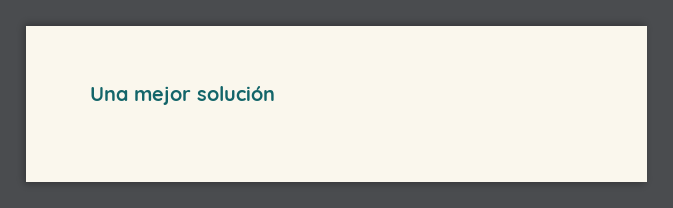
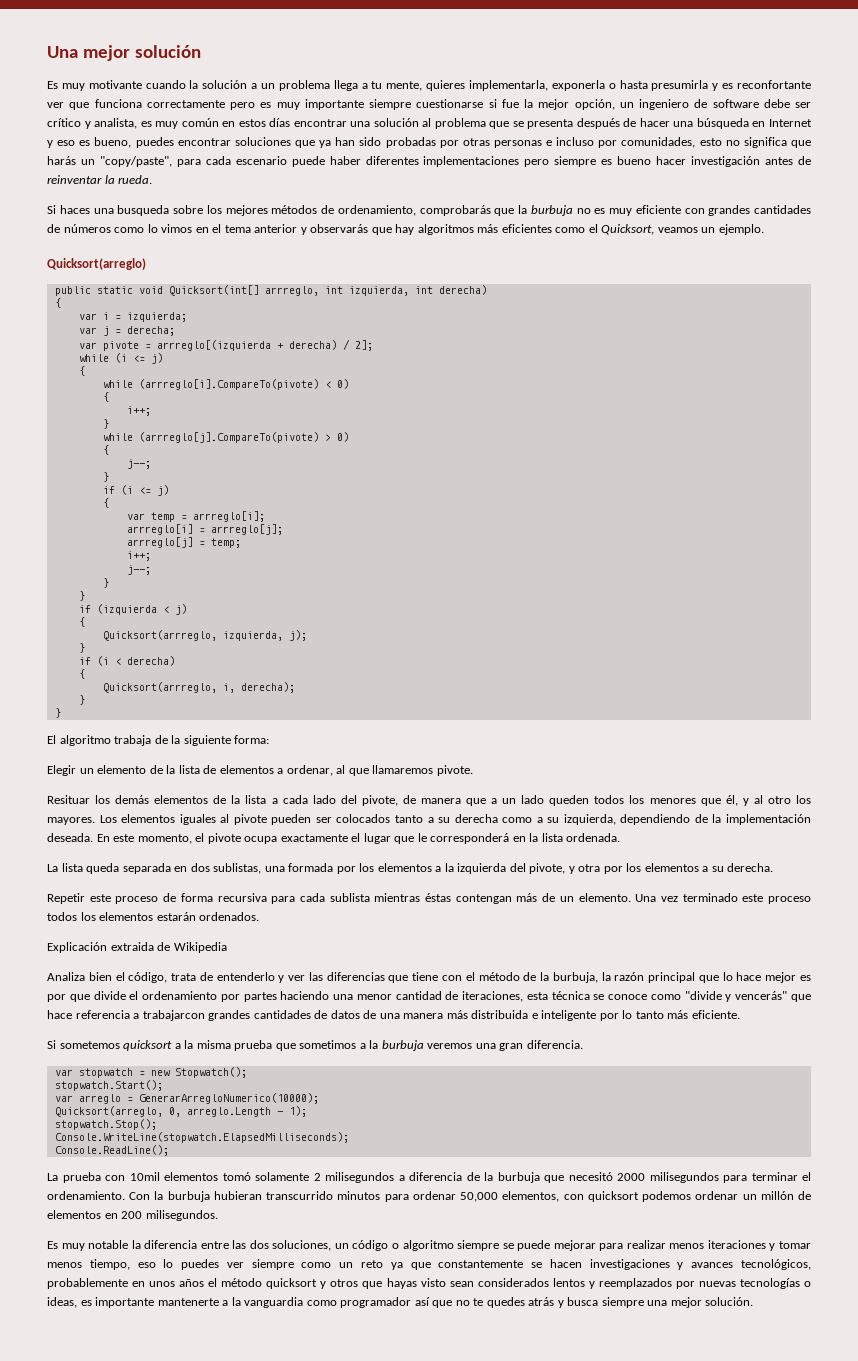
(275, 93) none -> [47,80,811,91] [47,99,811,110] [47,118,812,129] [47,137,811,148] [47,156,812,167] [47,175,153,184] [47,205,811,216] [47,224,764,235] [47,258,146,270] [54,285,487,296] [54,298,61,308] [78,312,187,322] [78,326,175,336] [78,339,373,351] [78,353,163,364] [78,366,85,376] [102,379,349,390] [102,392,109,402] [126,406,151,416] [102,419,109,429] [102,432,349,443] [102,445,109,455] [126,459,151,469] [102,472,109,482] [102,485,169,496] [102,498,109,508] [126,511,265,522] [126,524,283,535] [126,537,241,548] [126,551,151,561] [126,565,151,575] [102,578,109,588] [78,591,85,601] [78,604,187,615] [78,617,85,627] [102,630,307,641] [78,643,85,653] [78,656,175,666] [78,669,85,679] [102,682,295,693] [78,695,85,705] [54,708,61,718] [47,735,270,746] [47,765,473,776] [47,795,811,806] [47,814,811,825] [47,833,621,844] [47,863,774,874] [47,893,812,904] [47,912,260,921] [47,942,227,953] [47,972,811,983] [47,991,812,1002] [47,1010,740,1021] [47,1040,583,1051] [54,1067,247,1078] [54,1080,163,1091] [54,1093,319,1104] [54,1106,307,1117] [54,1119,157,1130] [54,1132,349,1143] [54,1145,169,1156] [47,1172,811,1183] [47,1191,812,1202] [47,1210,218,1221] [47,1240,811,1251] [47,1259,812,1270] [47,1278,811,1289] [47,1297,754,1308] // Es muy motivante cuando la solución a un problema llega a tu mente, quieres implementarla, exponerla o hasta presumirla y es reconfortante ver que funciona correctamente pero es muy importante siempre cuestionarse si fue la mejor opción, un ingeniero de software debe ser crítico y analista, es muy común en estos días encontrar una solución al problema que se presenta después de hacer una búsqueda en Internet y eso es bueno, puedes encontrar soluciones que ya han sido probadas por otras personas e incluso por comunidades, esto no significa que harás un "copy/paste", para cada escenario puede haber diferentes implementaciones pero siempre es bueno hacer investigación antes de reinventar la rueda. // Si haces una busqueda sobre los mejores métodos de ordenamiento, comprobarás que la burbuja no es muy eficiente con grandes cantidades de números como lo vimos en el tema anterior y observarás que hay algoritmos más eficientes como el Quicksort, veamos un ejemplo. // Quicksort(arreglo) // public static void Quicksort(int[] arrreglo, int izquierda, int derecha) // { // var i = izquierda; // var j = derecha; // var pivote = arrreglo[(izquierda + derecha) / 2]; // while (i <= j) // { // while (arrreglo[i].CompareTo(pivote) < 0) // { // i++; // } // while (arrreglo[j].CompareTo(pivote) > 0) // { // j--; // } // if (i <= j) // { // var temp = arrreglo[i]; // arrreglo[i] = arrreglo[j]; // arrreglo[j] = temp; // i++; // j--; // } // } // if (izquierda < j) // { // Quicksort(arrreglo, izquierda, j); // } // if (i < derecha) // { // Quicksort(arrreglo, i, derecha); // } // } // El algoritmo trabaja de la siguiente forma: // Elegir un elemento de la lista de elementos a ordenar, al que llamaremos pivote. // Resituar los demás elementos de la lista a cada lado del pivote, de manera que a un lado queden todos los menores que él, y al otro los mayores. Los elementos iguales al pivote pueden ser colocados tanto a su derecha como a su izquierda, dependiendo de la implementación deseada. En este momento, el pivote ocupa exactamente el lugar que le corresponderá en la lista ordenada. // La lista queda separada en dos sublistas, una formada por los elementos a la izquierda del pivote, y otra por los elementos a su derecha. // Repetir este proceso de forma recursiva para cada sublista mientras éstas contengan más de un elemento. Una vez terminado este proceso todos los elementos estarán ordenados. // Explicación extraida de Wikipedia // Analiza bien el código, trata de entenderlo y ver las diferencias que tiene con el método de la burbuja, la razón principal que lo hace mejor es por que divide el ordenamiento por partes haciendo una menor cantidad de iteraciones, esta técnica se conoce como "divide y vencerás" que hace referencia a trabajarcon grandes cantidades de datos de una manera más distribuida e inteligente por lo tanto más eficiente. // Si sometemos quicksort a la misma prueba que sometimos a la burbuja veremos una gran diferencia. // var stopwatch = new Stopwatch(); // stopwatch.Start(); // var arreglo = GenerarArregloNumerico(10000); // Quicksort(arreglo, 0, arreglo.Length - 1); // stopwatch.Stop(); // Console.WriteLine(stopwatch.ElapsedMilliseconds); // Console.ReadLine(); // La prueba con 10mil elementos tomó solamente 2 milisegundos a diferencia de la burbuja que necesitó 2000 milisegundos para terminar el ordenamiento. Con la burbuja hubieran transcurrido minutos para ordenar 50,000 elementos, con quicksort podemos ordenar un millón de elementos en 200 milisegundos. // Es muy notable la diferencia entre las dos soluciones, un código o algoritmo siempre se puede mejorar para realizar menos iteraciones y tomar menos tiempo, eso lo puedes ver siempre como un reto ya que constantemente se hacen investigaciones y avances tecnológicos, probablemente en unos años el método quicksort y otros que hayas visto sean considerados lentos y reemplazados por nuevas tecnologías o ideas, es importante mantenerte a la vanguardia como programador así que no te quedes atrás y busca siempre una mejor solución.

